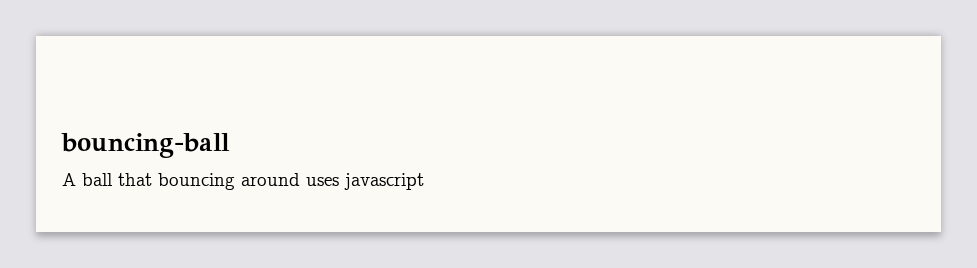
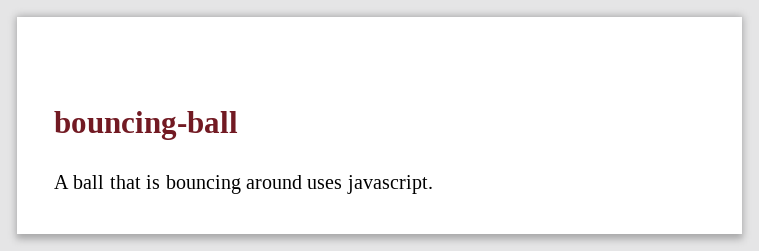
(152, 179) none -> [146,175,161,189] is
[344,173,424,190] javascript -> [346,175,433,194] javascript.

